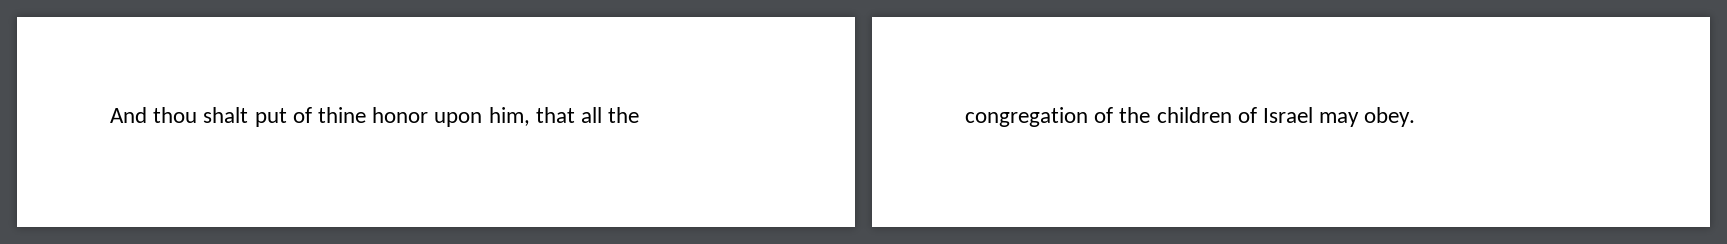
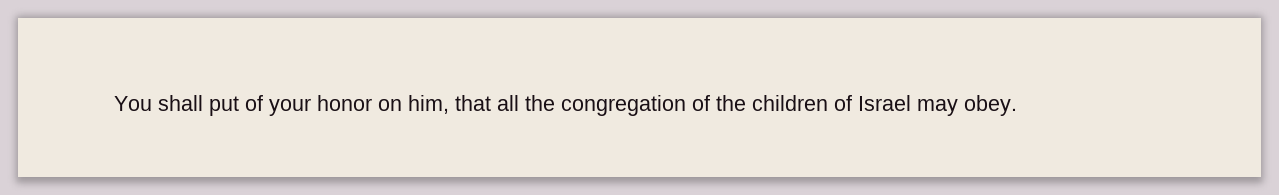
[110,107,483,127] And thou shalt put of thine honor upon -> [113,95,402,116] You shall put of your honor on

